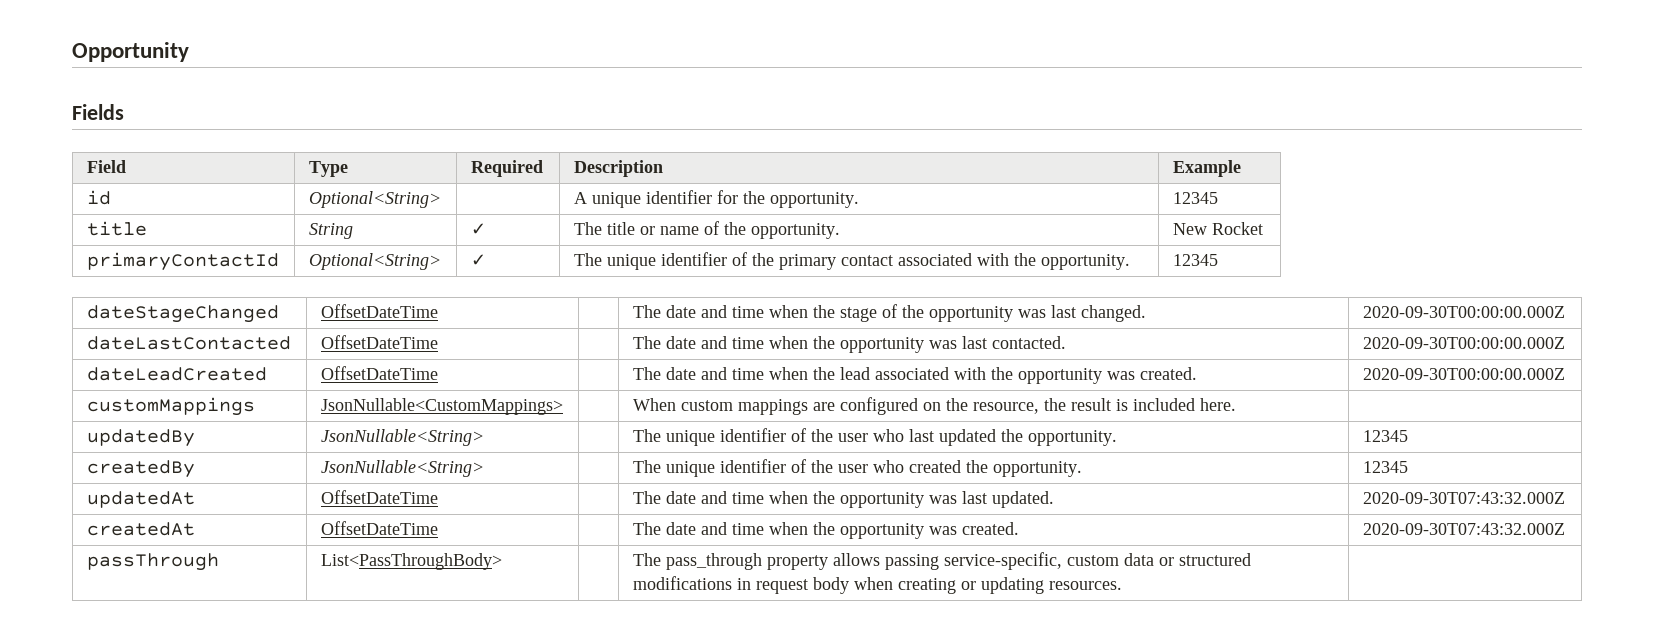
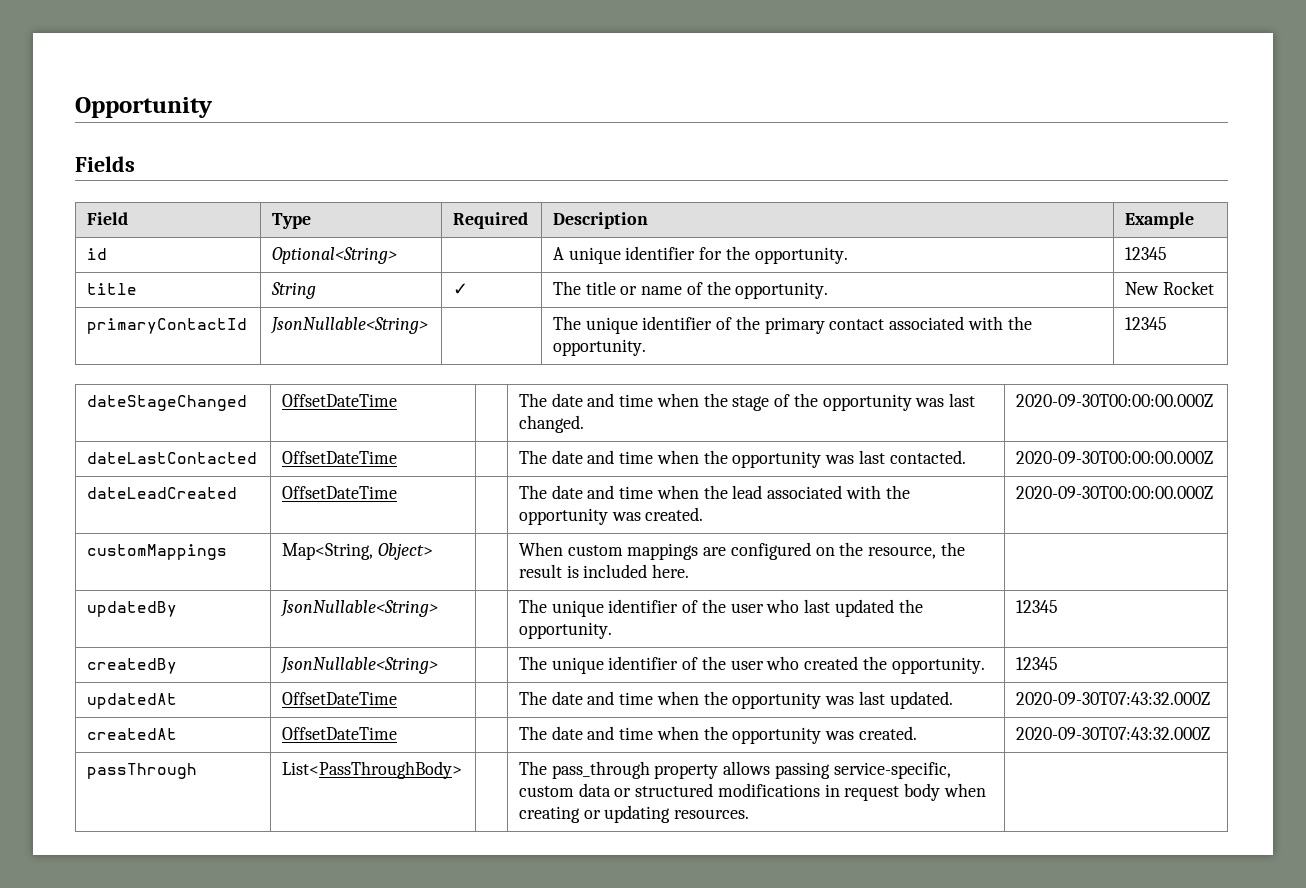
[308,253,441,270] [470,254,486,266] Optional<String> | ✓ -> [270,317,429,334] JsonNullable<String> |
[320,398,563,415] JsonNullable<CustomMappings> -> [282,543,433,560] Map<String, Object>

